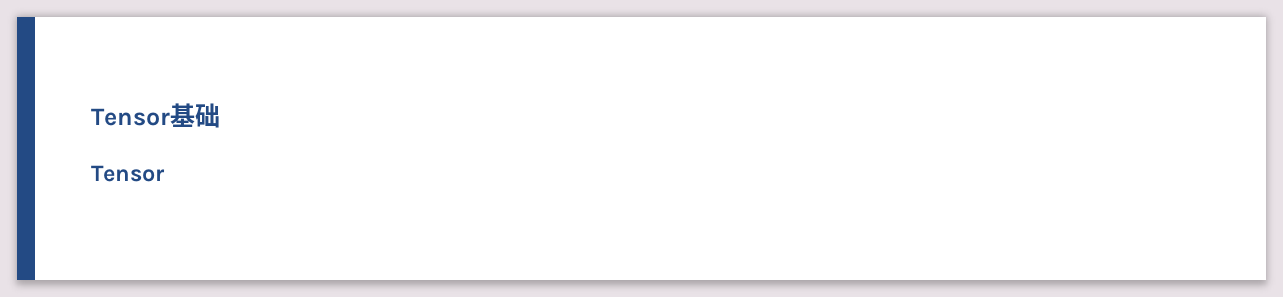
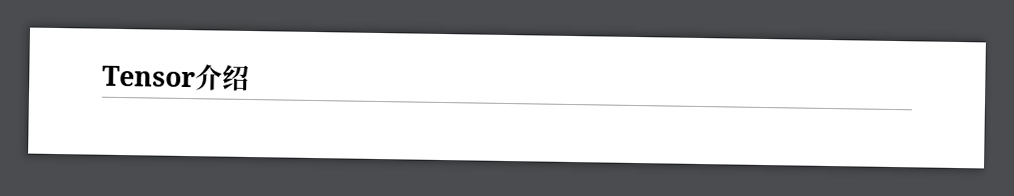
[91,103,220,128] [91,165,165,182] Tensor基础 // Tensor -> [102,64,250,91] Tensor介绍

